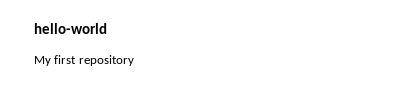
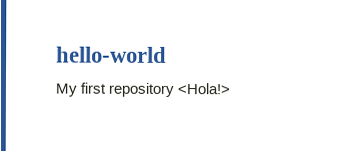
(134, 60) none -> [177,82,231,95] <Hola!>

